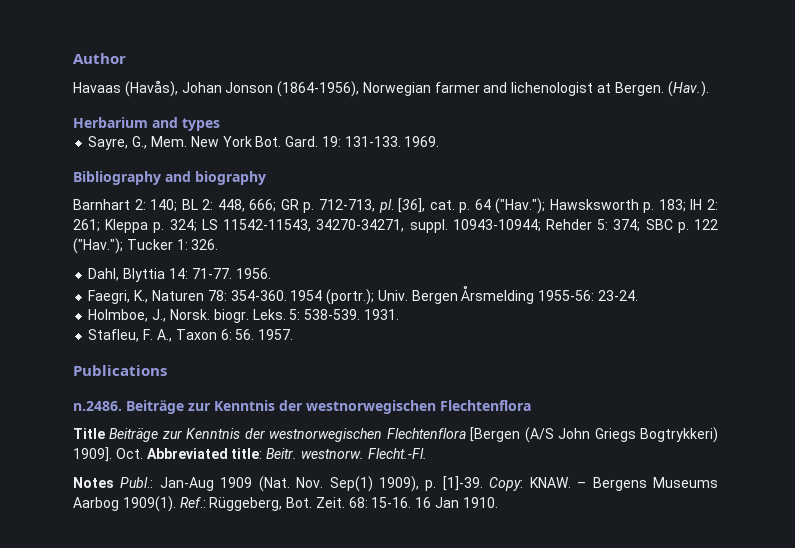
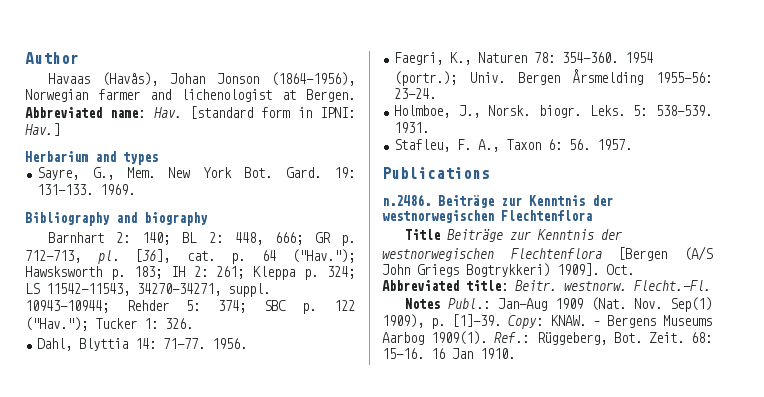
[667,81,709,97] (Hav.). -> [25,106,355,119] [25,123,60,136] Abbreviated name: Hav. [standard form in IPNI: Hav.]

